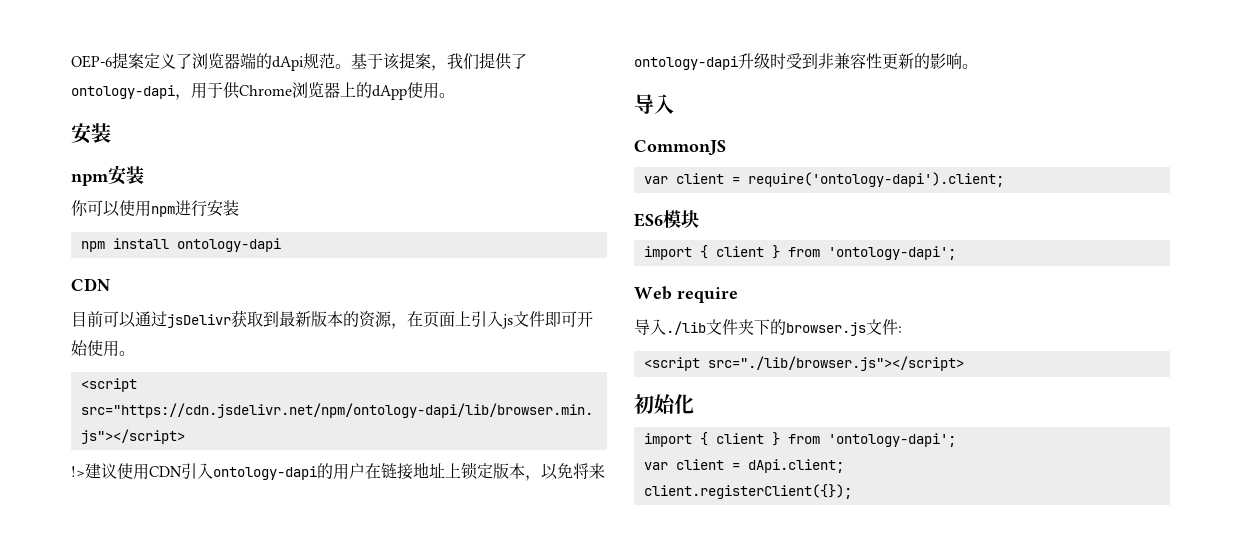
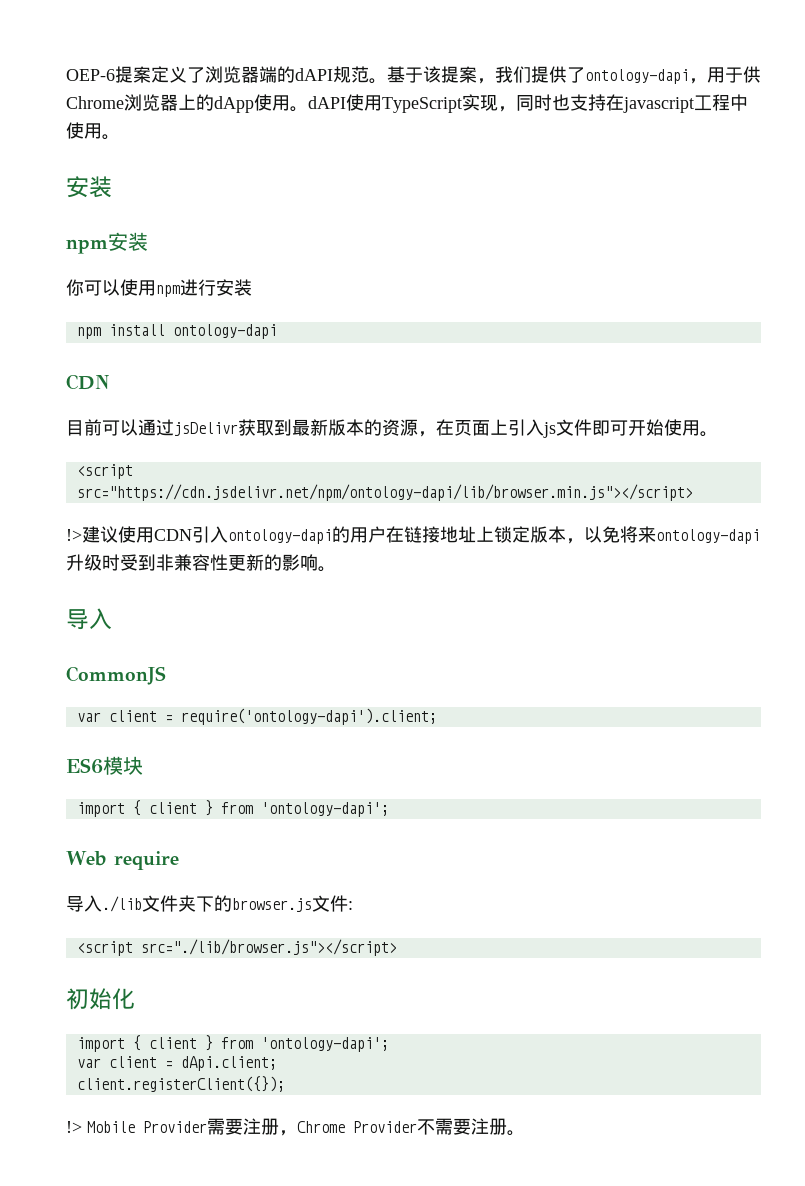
[272,56,304,71] dApi -> [295,68,333,81] dAPI
(455, 95) none -> [308,94,748,113] [66,122,120,140] dAPI使用TypeScript实现，同时也支持在javascript工程中使用。
(852, 491) none -> [66,1118,525,1136] // !> Mobile Provider需要注册，Chrome Provider不需要注册。

